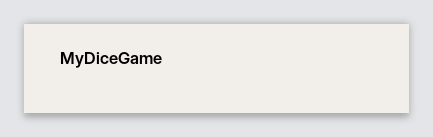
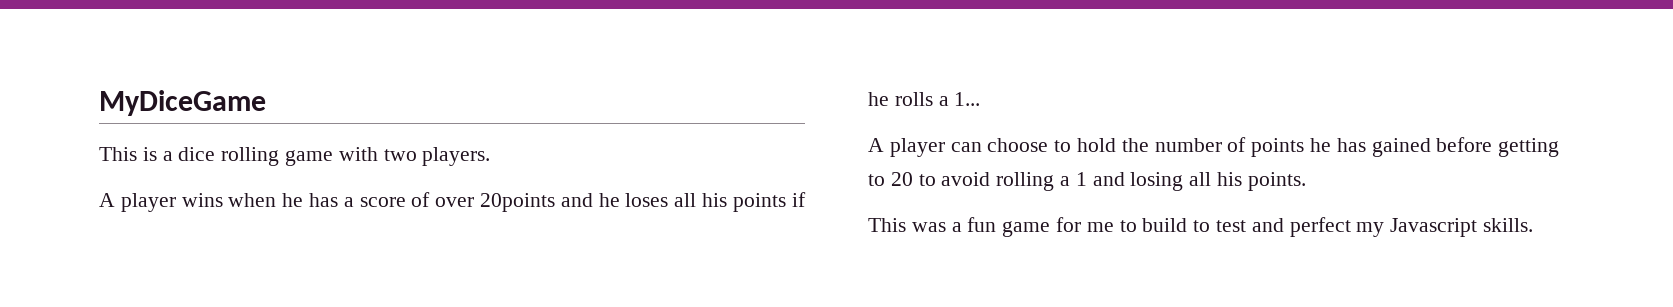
(162, 60) none -> [99,147,491,166] [99,192,806,212] [868,92,981,106] [868,137,1560,157] [868,172,1306,191] [868,217,1534,237] // This is a dice rolling game with two players. // A player wins when he has a score of over 20points and he loses all his points if he rolls a 1... // A player can choose to hold the number of points he has gained before getting to 20 to avoid rolling a 1 and losing all his points. // This was a fun game for me to build to test and perfect my Javascript skills.

